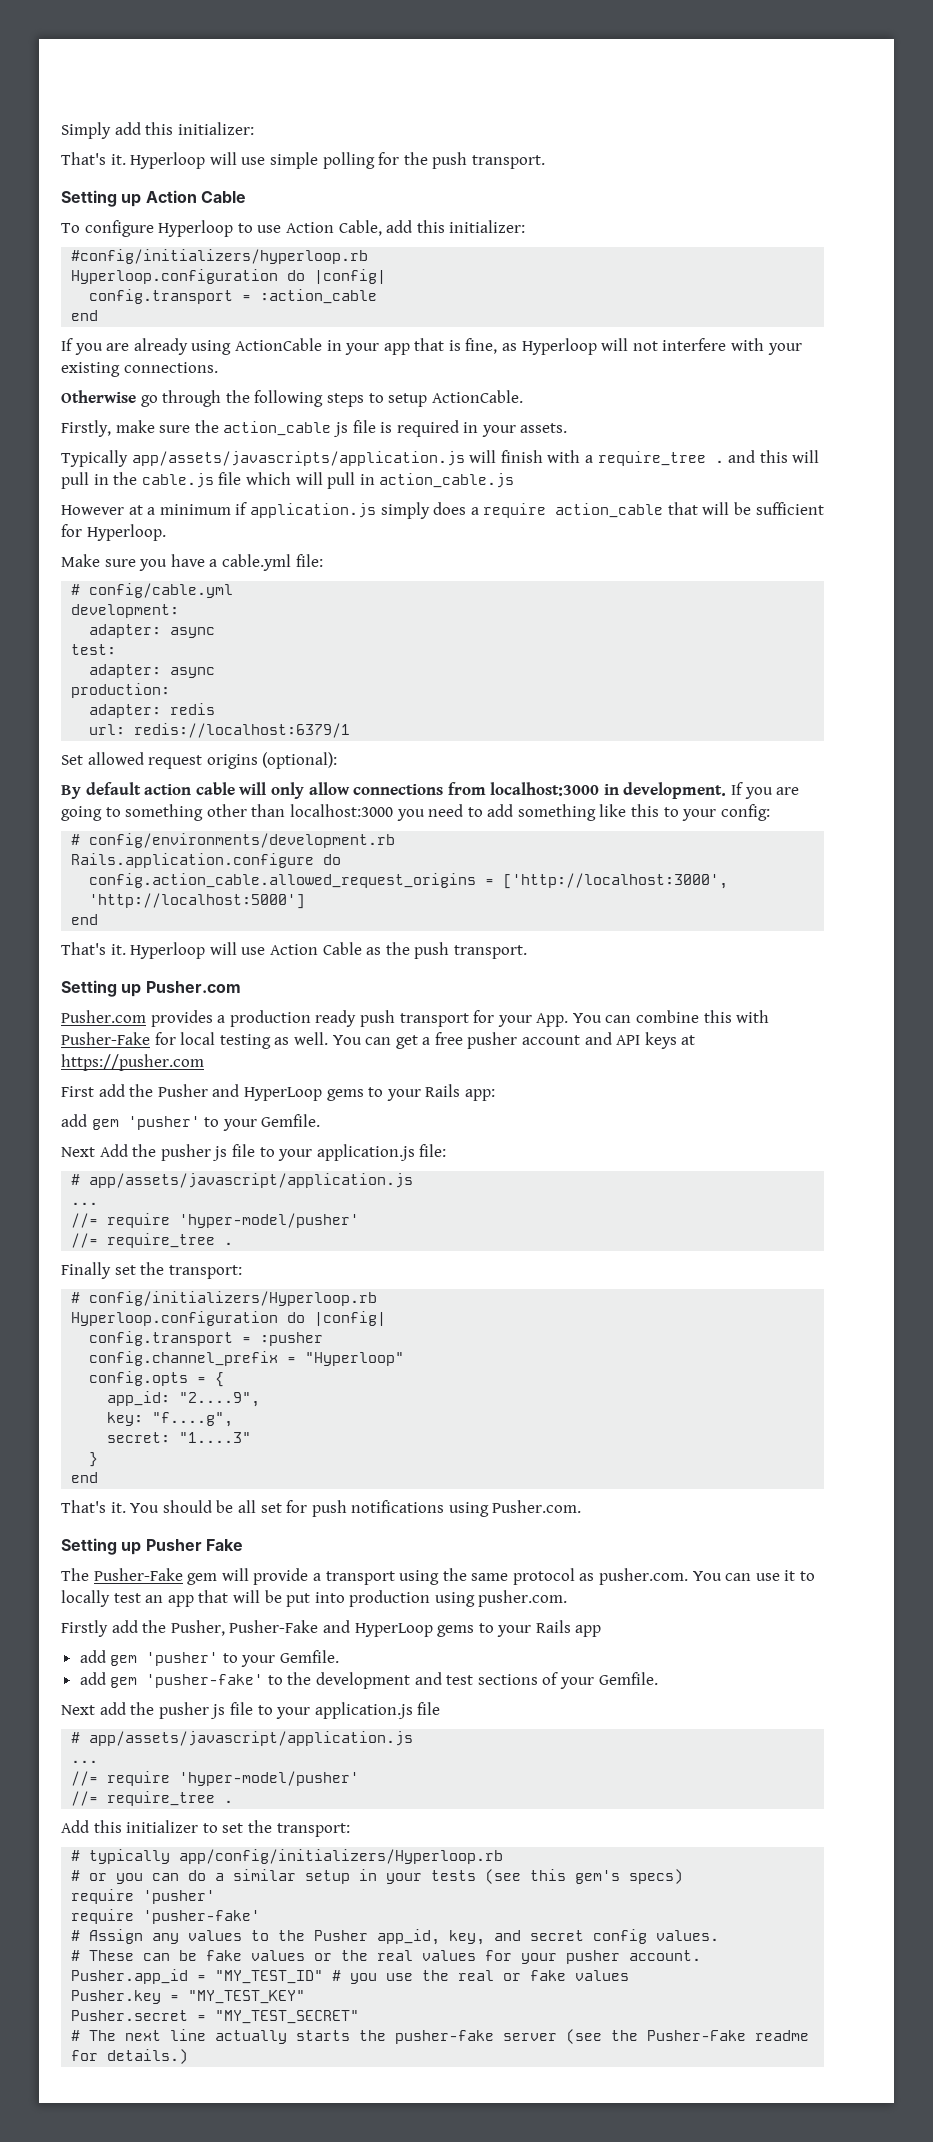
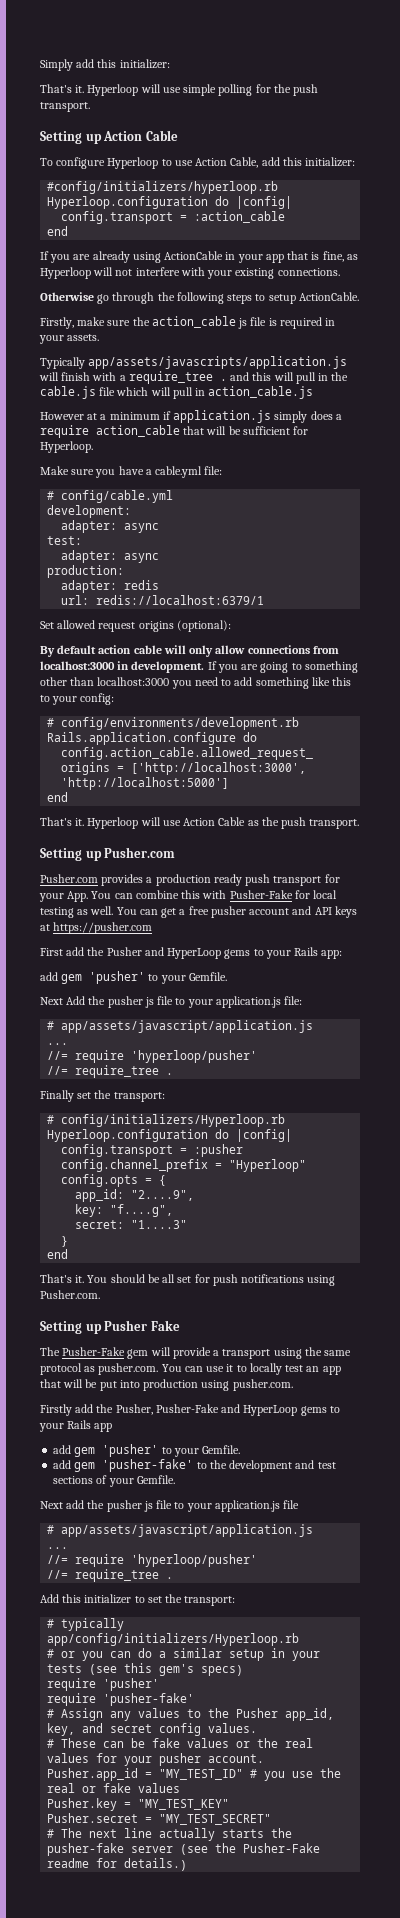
[179,1213,360,1228] 'hyper-model/pusher' -> [131,1050,258,1063] 'hyperloop/pusher'
[179,1771,360,1786] 'hyper-model/pusher' -> [131,1554,258,1567] 'hyperloop/pusher'

